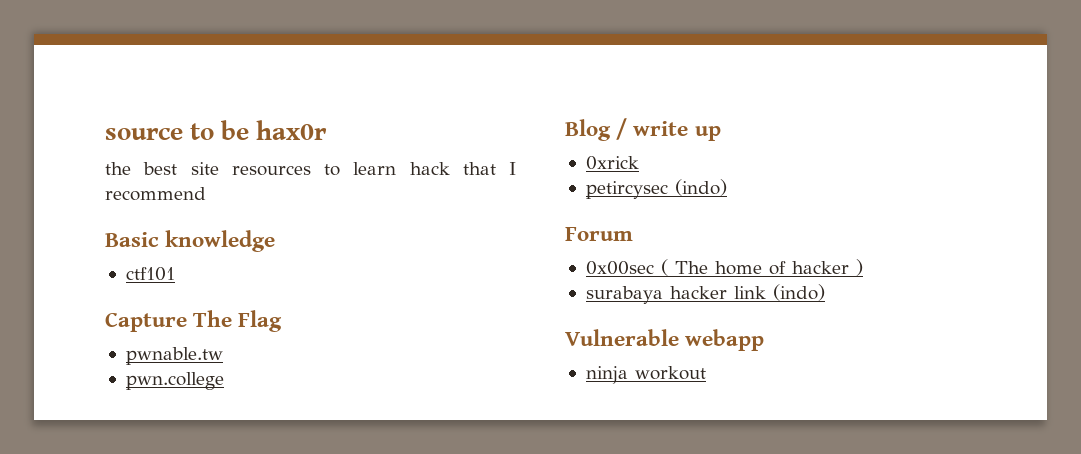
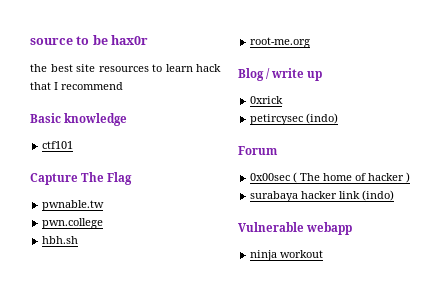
(224, 381) none -> [42,236,79,244] [250,37,311,48] // hbh.sh // root-me.org

